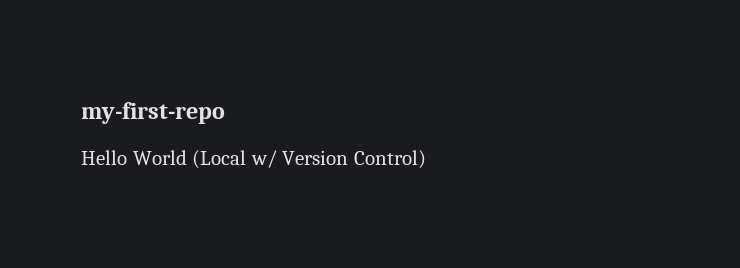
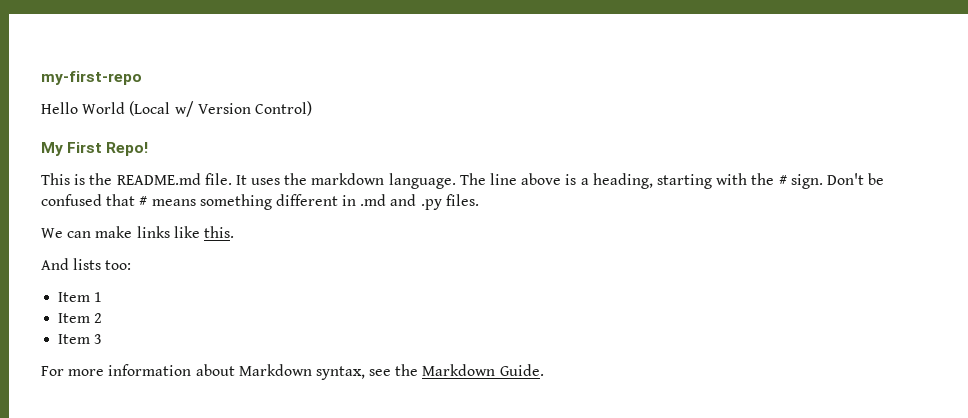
(426, 159) none -> [41,142,149,156] [41,173,885,189] [41,194,479,210] [41,226,234,238] [41,258,132,270] [58,292,103,302] [58,313,103,323] [58,334,103,344] [41,364,544,380] // My First Repo! // This is the README.md file. It uses the markdown language. The line above is a heading, starting with the # sign. Don't be confused that # means something different in .md and .py files. // We can make links like this. // And lists too: // Item 1 // Item 2 // Item 3 // For more information about Markdown syntax, see the Markdown Guide.

